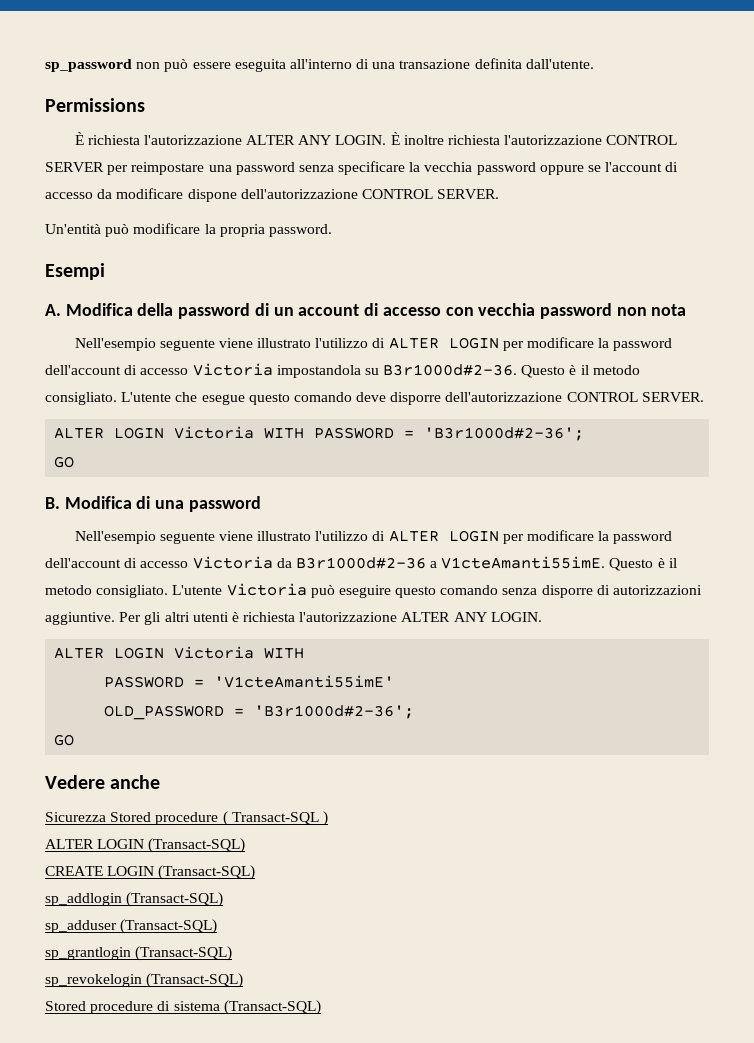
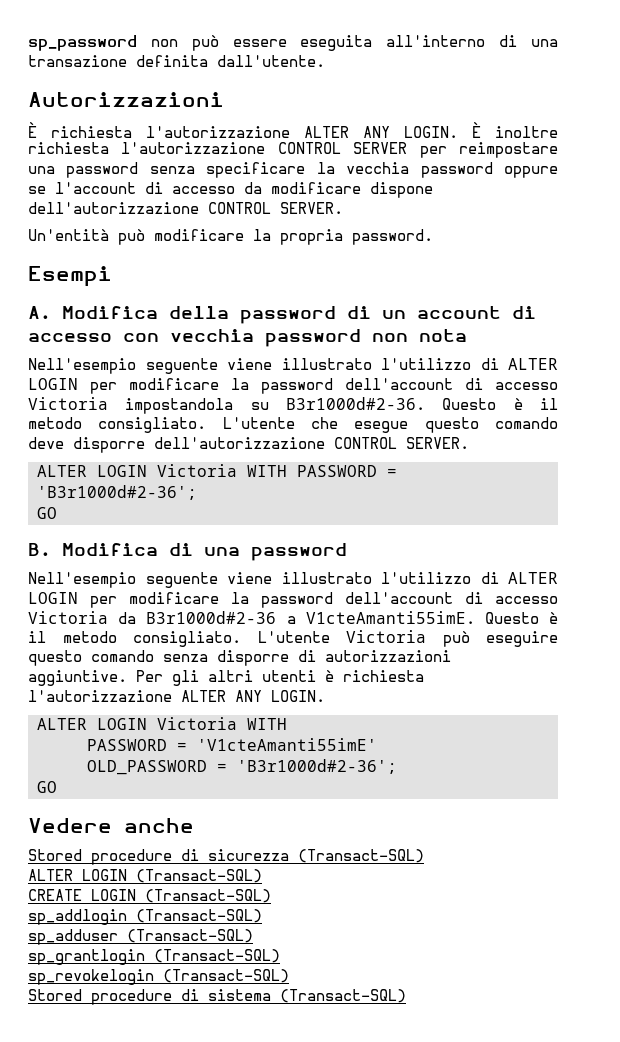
[45,98,145,112] Permissions -> [28,92,224,107] Autorizzazioni
[45,811,328,826] Sicurezza Stored procedure ( Transact-SQL ) -> [28,849,424,865] Stored procedure di sicurezza (Transact-SQL)

